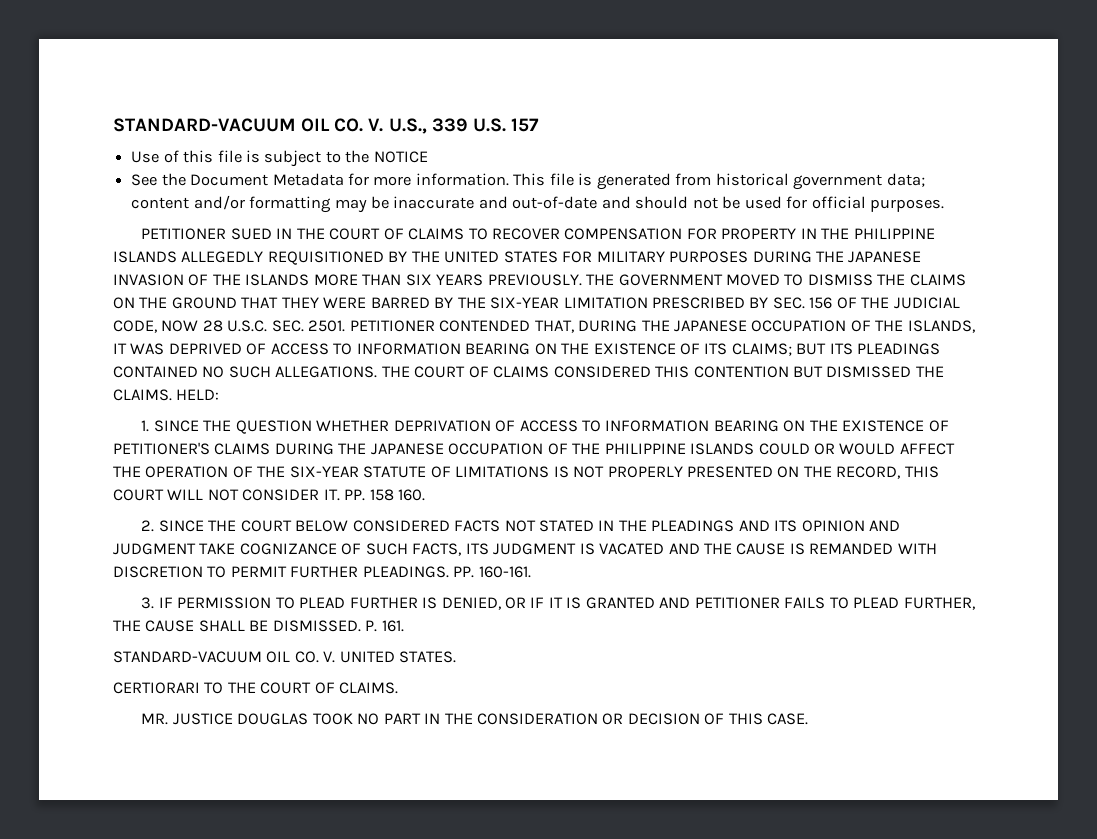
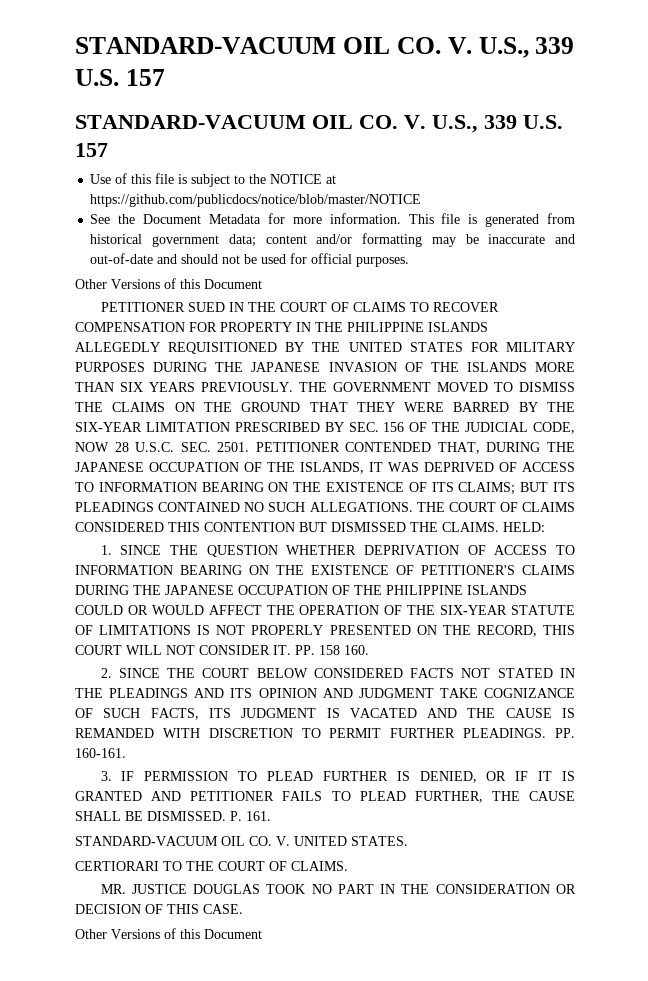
[113,118,539,134] STANDARD-VACUUM OIL CO. V. U.S., 339 U.S. 157 -> [75,37,575,58] [75,69,165,86] [75,115,563,133] [75,143,108,157] STANDARD-VACUUM OIL CO. V. U.S., 339 U.S. 157 // STANDARD-VACUUM OIL CO. V. U.S., 339 U.S. 157
(428, 157) none -> [326,175,337,184] [90,194,422,207] at https://github.com/publicdocs/notice/blob/master/NOTICE
(944, 205) none -> [75,278,262,289] // Other Versions of this Document
(809, 719) none -> [75,928,262,939] // Other Versions of this Document

